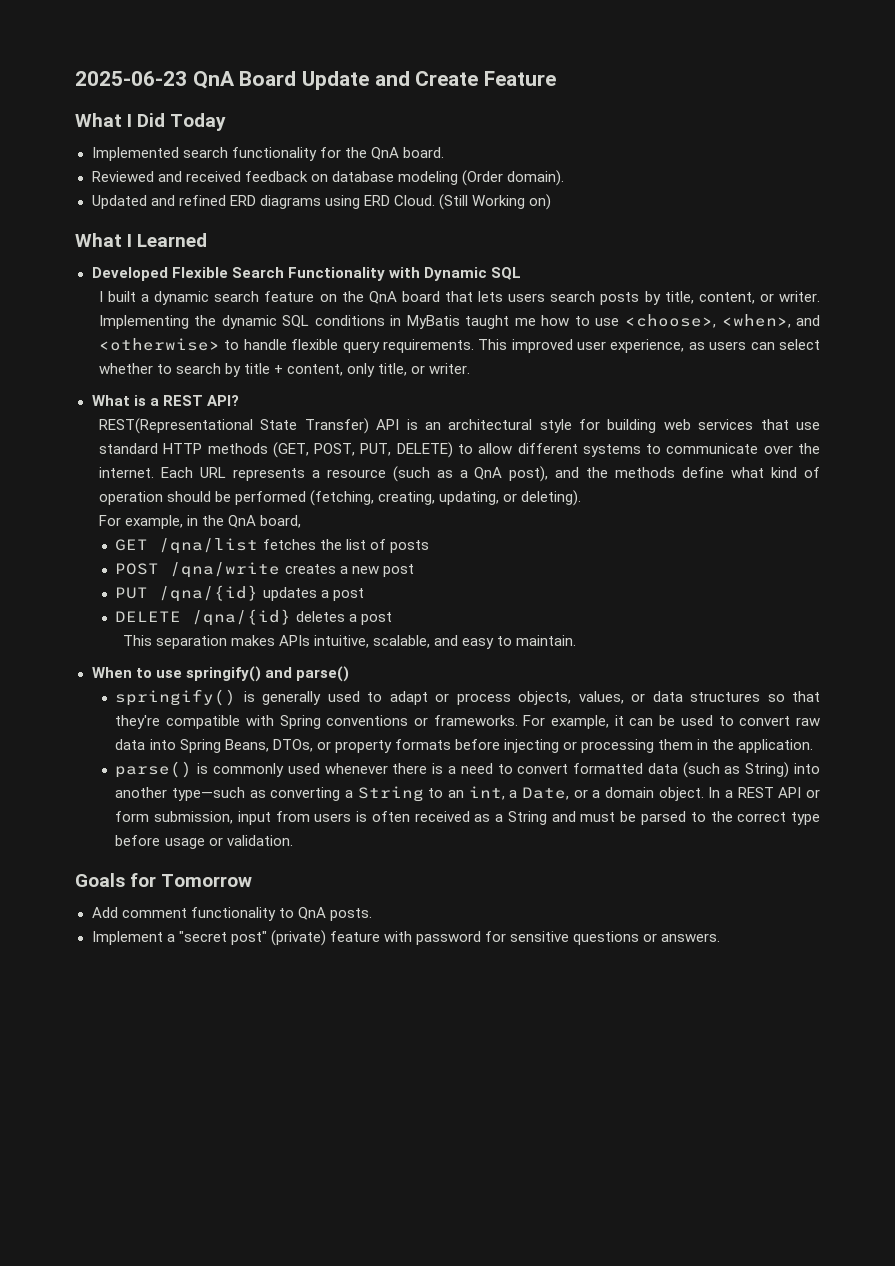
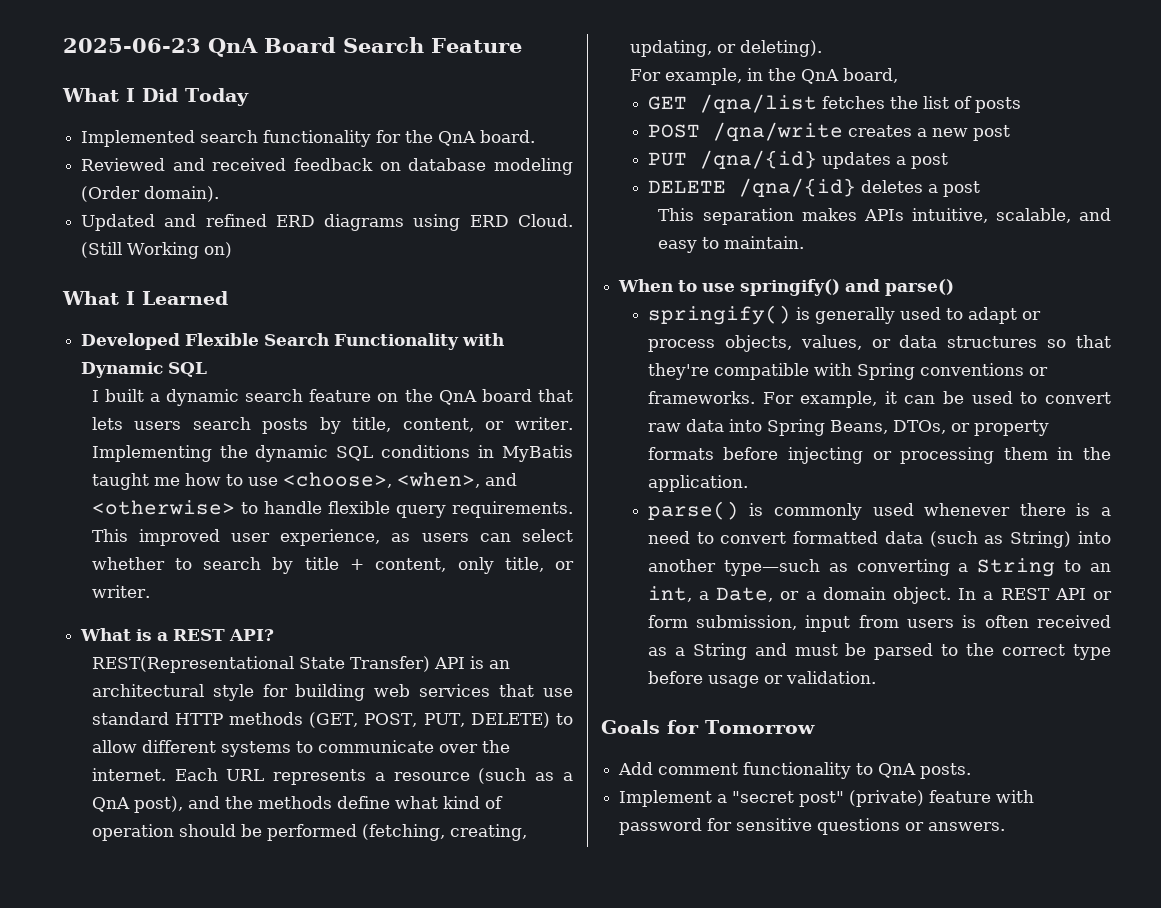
[302,71,479,90] Update and Create -> [343,37,424,53] Search

